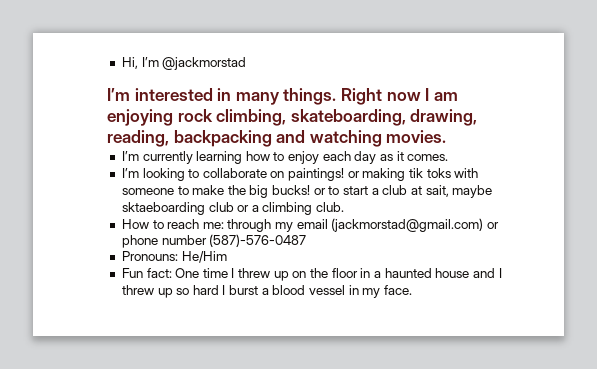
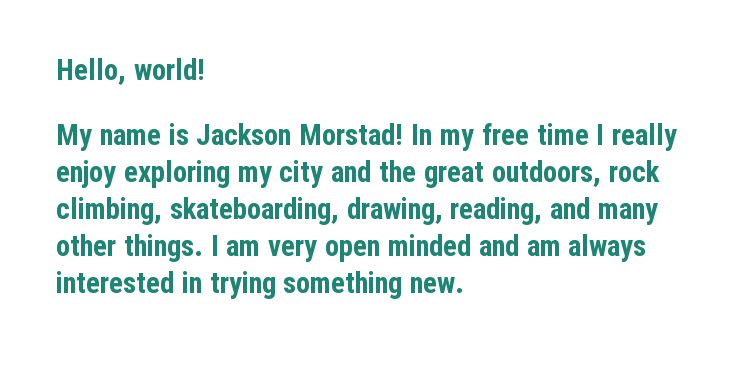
[121,57,247,70] [107,88,458,105] [107,109,173,126] Hi, I’m @jackmorstad // I’m interested in many things. Right now I am enjoying -> [56,58,205,85] [56,123,678,151] [56,160,601,188] Hello, world! // My name is Jackson Morstad! In my free time I really enjoy exploring my city and the great outdoors,
[173,130,447,147] [121,151,449,164] [121,168,479,181] [121,185,493,198] [121,202,345,215] [121,218,500,232] [121,234,307,248] [121,251,227,263] [121,268,502,281] [121,285,412,298] backpacking and watching movies. // I’m currently learning how to enjoy each day as it comes. // I’m looking to collaborate on paintings! or making tik toks with someone to make the big bucks! or to start a club at sait, maybe sktaeboarding club or a climbing club. // How to reach me: through my email (jackmorstad@gmail.com) or phone number (587)-576-0487 // Pronouns: He/Him // Fun fact: One time I threw up on the floor in a haunted house and I threw up so hard I burst a blood vessel in my face. -> [550,197,659,225] [56,234,647,262] [56,271,465,299] and many other things. I am very open minded and am always interested in trying something new.

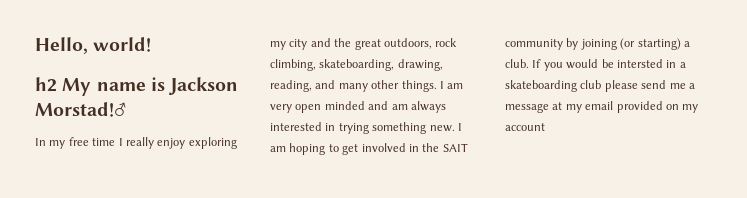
(205, 69) none -> [35,77,57,92] h2
[299,123,404,145] Morstad! -> [35,102,127,117] Morstad!♂ //
(465, 285) none -> [457,123,462,131] [270,143,468,155] [505,38,690,50] [505,59,686,71] [505,80,695,92] [505,101,699,113] [505,123,545,131] I am hoping to get involved in the SAIT community by joining (or starting) a club. If you would be intersted in a skateboarding club please send me a message at my email provided on my account

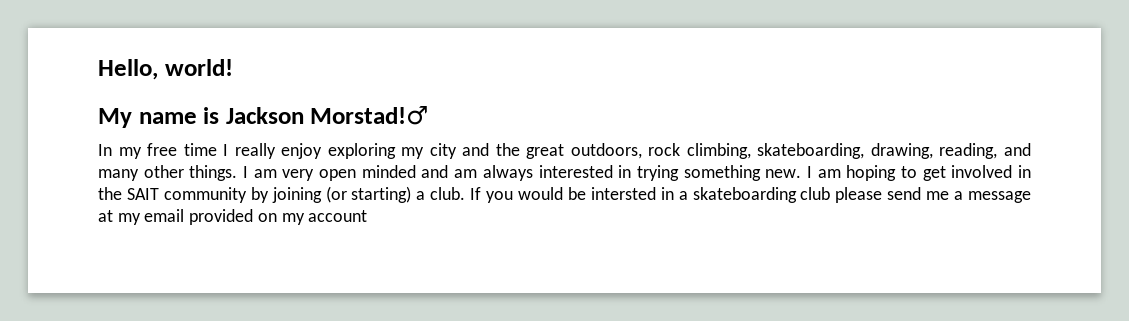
[35,77,57,92] h2 -> (233, 67) none

